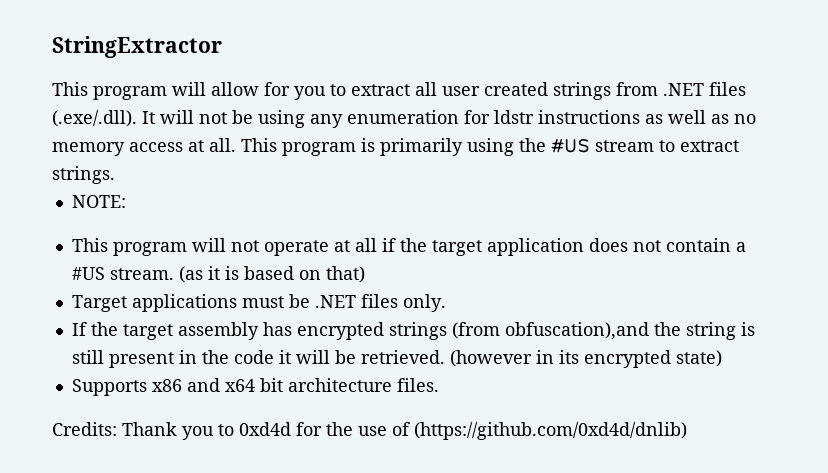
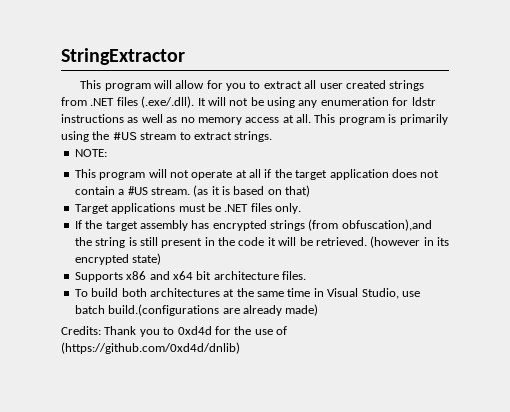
(439, 385) none -> [74,288,420,299] [74,304,319,316] // To build both architectures at the same time in Visual Studio, use batch build.(configurations are already made)

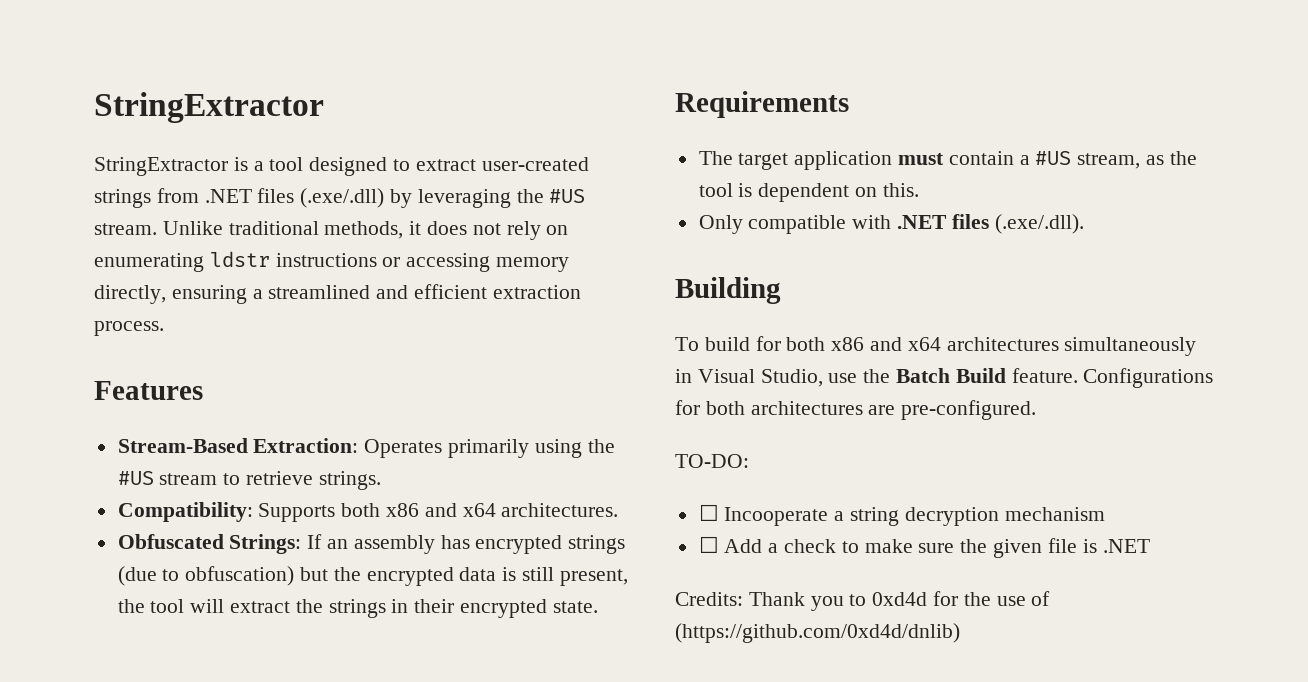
[80,80,425,91] [61,96,436,108] [61,114,397,125] This program will allow for you to extract all user created strings from .NET files (.exe/.dll). It will not be using any enumeration for ldstr instructions as well as no memory access at all. This program is -> [94,157,589,176] [94,188,586,208] [94,221,569,240] [94,251,570,272] [94,284,581,304] [94,321,164,336] [94,381,203,400] [117,438,443,458] StringExtractor is a tool designed to extract user-created strings from .NET files (.exe/.dll) by leveraging the #US stream. Unlike traditional methods, it does not rely on enumerating ldstr instructions or accessing memory directly, ensuring a streamlined and efficient extraction process. // Features // Stream-Based Extraction: Operates
[193,132,232,140] extract -> [246,471,314,485] retrieve
[74,149,107,157] [74,169,440,180] [74,185,311,197] [74,203,301,214] [74,219,432,231] [74,236,449,248] [74,253,162,265] [74,271,306,282] [74,288,420,299] [74,304,319,316] NOTE: // This program will not operate at all if the target application does not contain a #US stream. (as it is based on that) // Target applications must be .NET files only. // If the target assembly has encrypted strings (from obfuscation),and the string is still present in the code it will be retrieved. (however in its encrypted state) // Supports x86 and x64 bit architecture files. // To build both architectures at the same time in Visual Studio, use batch build.(configurations are already made) -> [117,502,619,522] [117,534,626,554] [117,566,628,586] [117,599,598,618] [675,91,849,118] [698,151,1197,170] [698,183,919,202] [698,214,1084,234] [675,277,781,304] [675,336,1197,356] [675,368,1214,388] [675,400,1037,420] [675,454,749,468] [698,504,1105,526] [698,536,1150,558] Compatibility: Supports both x86 and x64 architectures. // Obfuscated Strings: If an assembly has encrypted strings (due to obfuscation) but the encrypted data is still present, the tool will extract the strings in their encrypted state. // Requirements // The target application must contain a #US stream, as the tool is dependent on this. // Only compatible with .NET files (.exe/.dll). // Building // To build for both x86 and x64 architectures simultaneously in Visual Studio, use the Batch Build feature. Configurations for both architectures are pre-configured. // TO-DO: // ☐ Incooperate a string decryption mechanism // ☐ Add a check to make sure the given file is .NET

